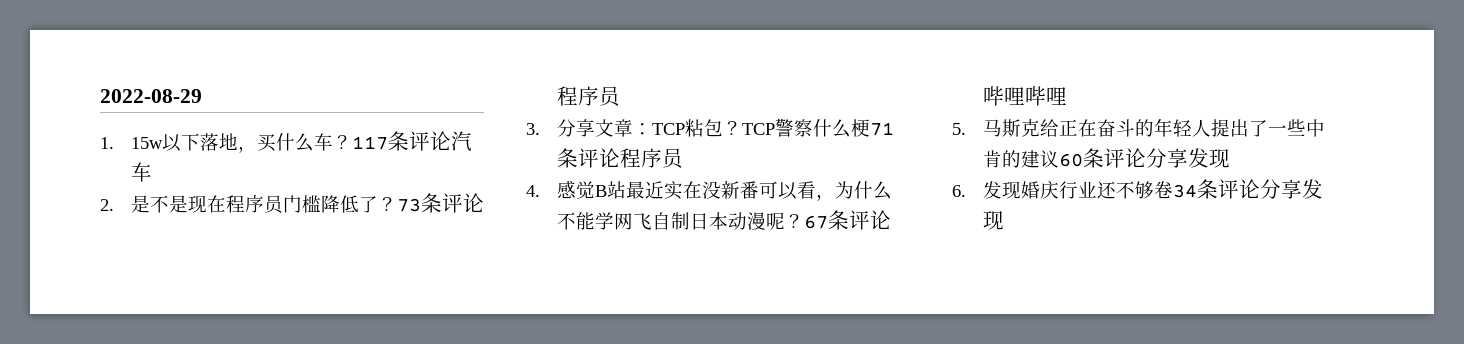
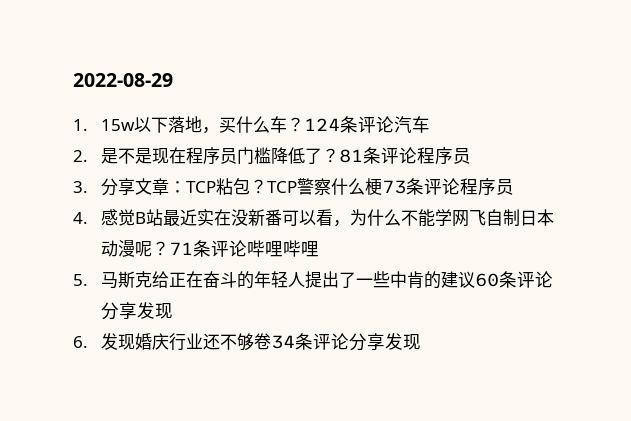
[351,136,388,150] 117 -> [303,118,340,131] 124
[396,198,421,212] 73 -> [338,149,363,163] 81
[869,122,894,136] 71 -> [381,180,406,194] 73
[803,215,828,229] 67 -> [168,242,193,255] 71

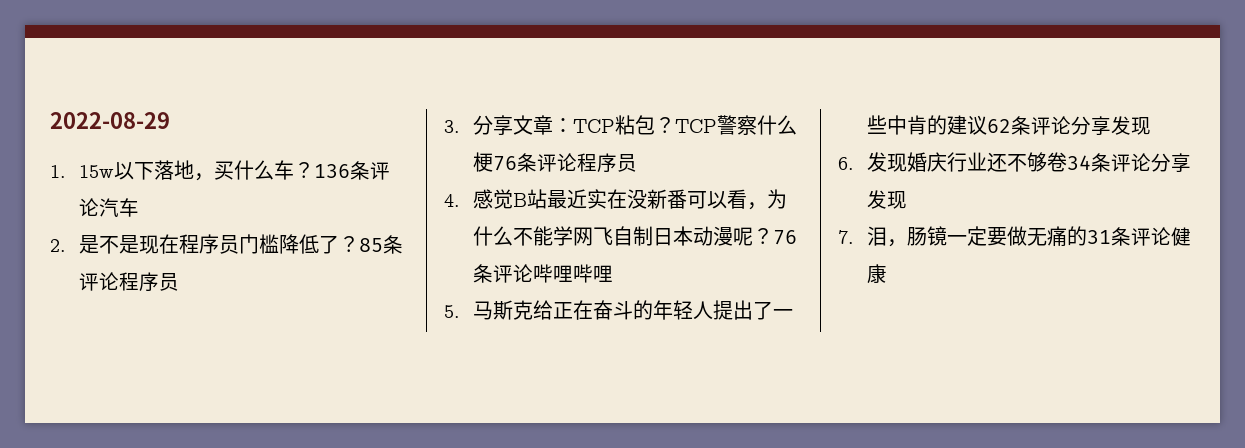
[303,118,340,131] 124 -> [313,164,350,178] 136
[338,149,363,163] 81 -> [358,238,383,252] 85
[381,180,406,194] 73 -> [492,156,517,171] 76
[168,242,193,255] 71 -> [772,230,797,245] 76
[474,273,499,287] 60 -> [986,119,1011,133] 62
(421, 342) none -> [838,226,1191,247] [866,264,887,284] // 7.泪，肠镜一定要做无痛的31条评论健康

